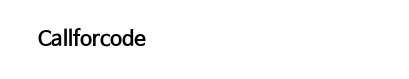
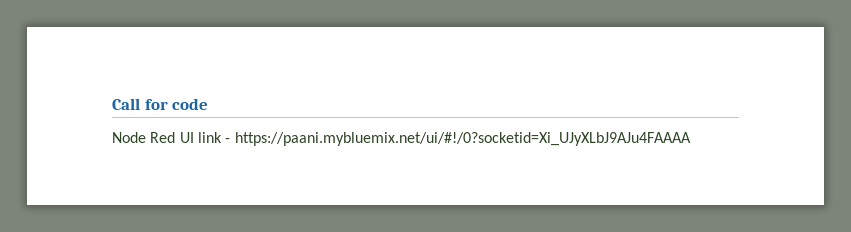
[38,28,146,47] Callforcode -> [112,98,209,110] [112,132,691,146] Call for code // Node Red UI link - https://paani.mybluemix.net/ui/#!/0?socketid=Xi_UJyXLbJ9AJu4FAAAA

